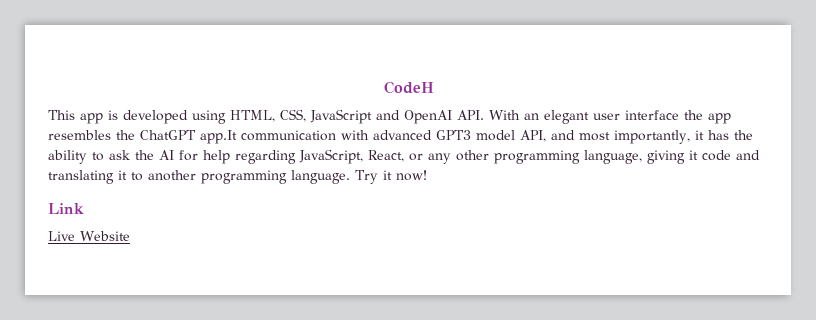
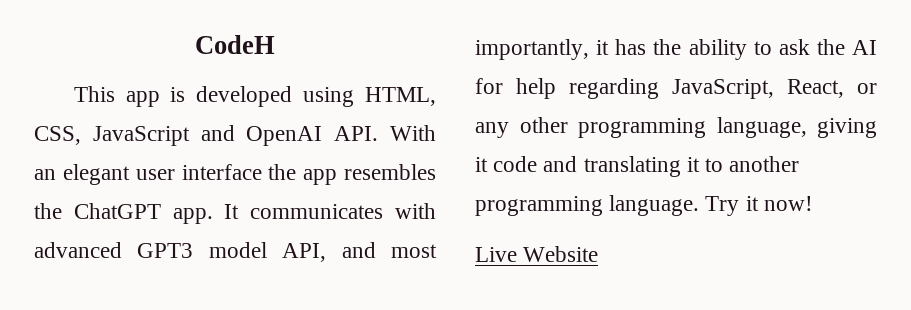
[200,130,336,144] app.It communication -> [172,204,384,224] app. It communicates
[48,203,84,214] // Link -> (813, 203) none

